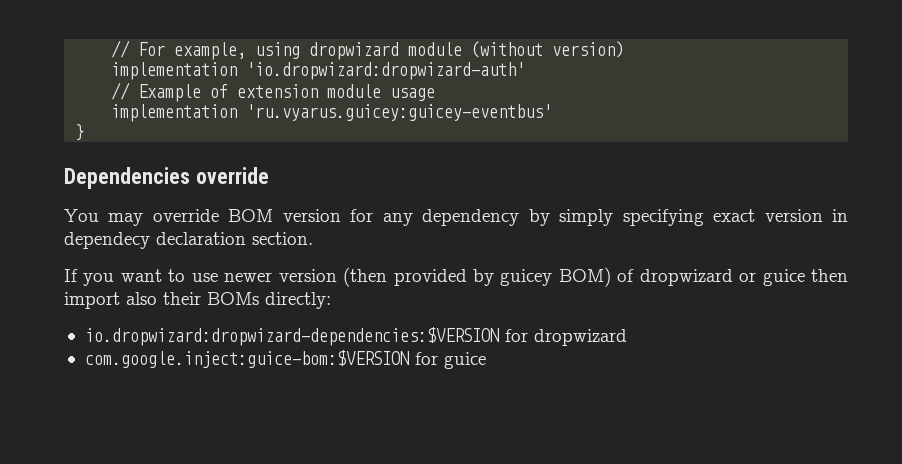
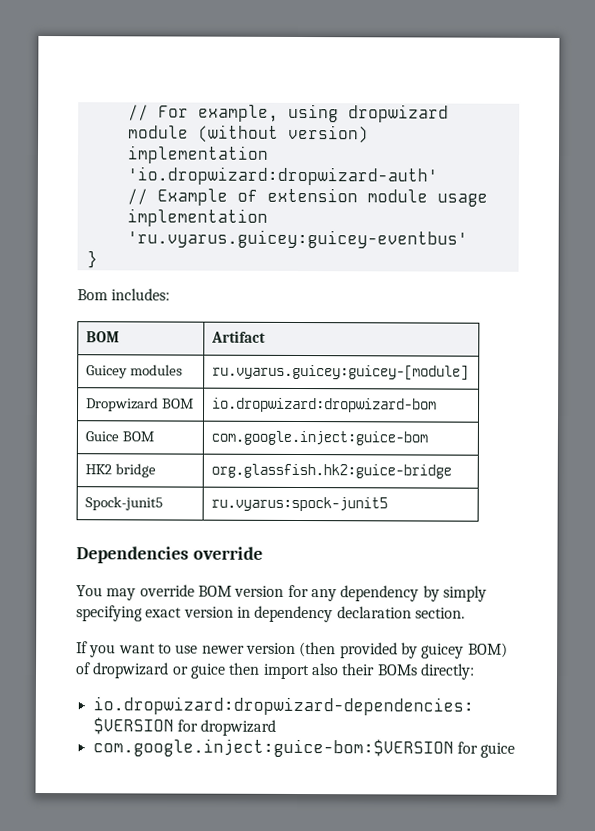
(85, 132) none -> [77,288,171,301] [85,331,120,343] [210,330,266,343] [85,364,183,379] [211,364,469,381] [85,397,194,412] [211,397,437,413] [84,431,154,442] [210,430,428,446] [84,463,156,478] [210,463,452,479] [84,496,163,511] [210,496,388,512] // Bom includes: // BOM | Artifact // Guicey modules | ru.vyarus.guicey:guicey-[module] // Dropwizard BOM | io.dropwizard:dropwizard-bom // Guice BOM | com.google.inject:guice-bom // HK2 bridge | org.glassfish.hk2:guice-bridge // Spock-junit5 | ru.vyarus:spock-junit5
[64,232,150,249] dependecy -> [254,605,334,623] dependency

